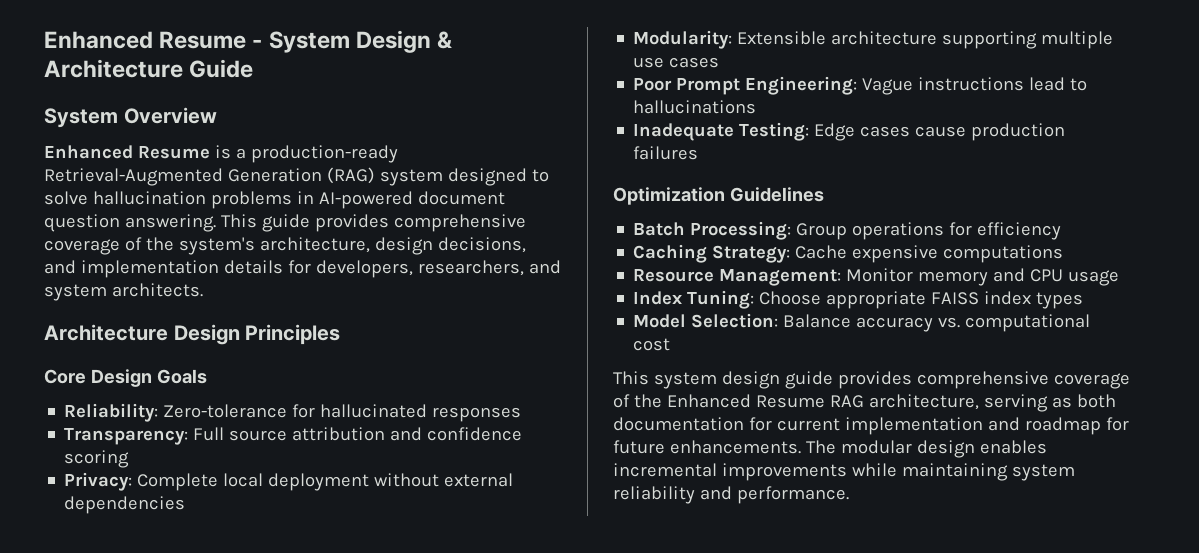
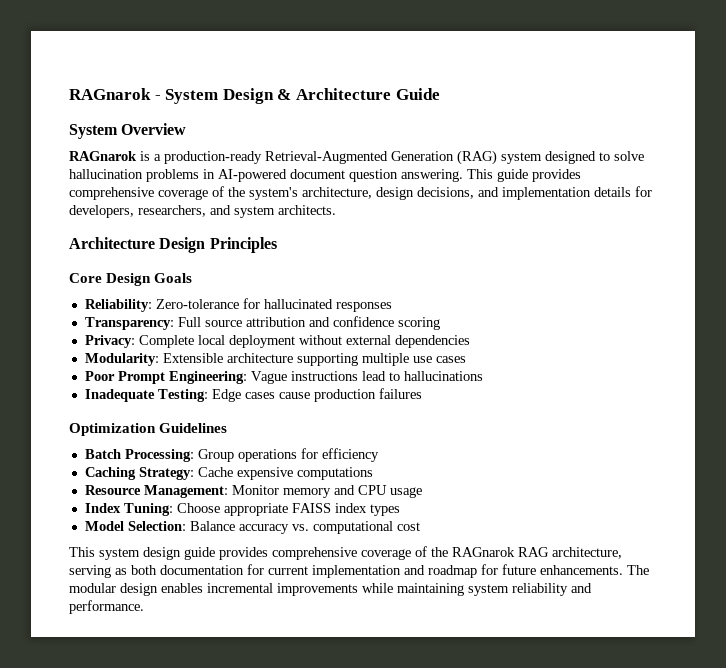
[44,31,247,49] Enhanced Resume -> [69,88,151,100] RAGnarok
[44,145,210,159] Enhanced Resume -> [69,151,137,161] RAGnarok
[666,394,825,408] Enhanced Resume -> [452,547,515,557] RAGnarok

